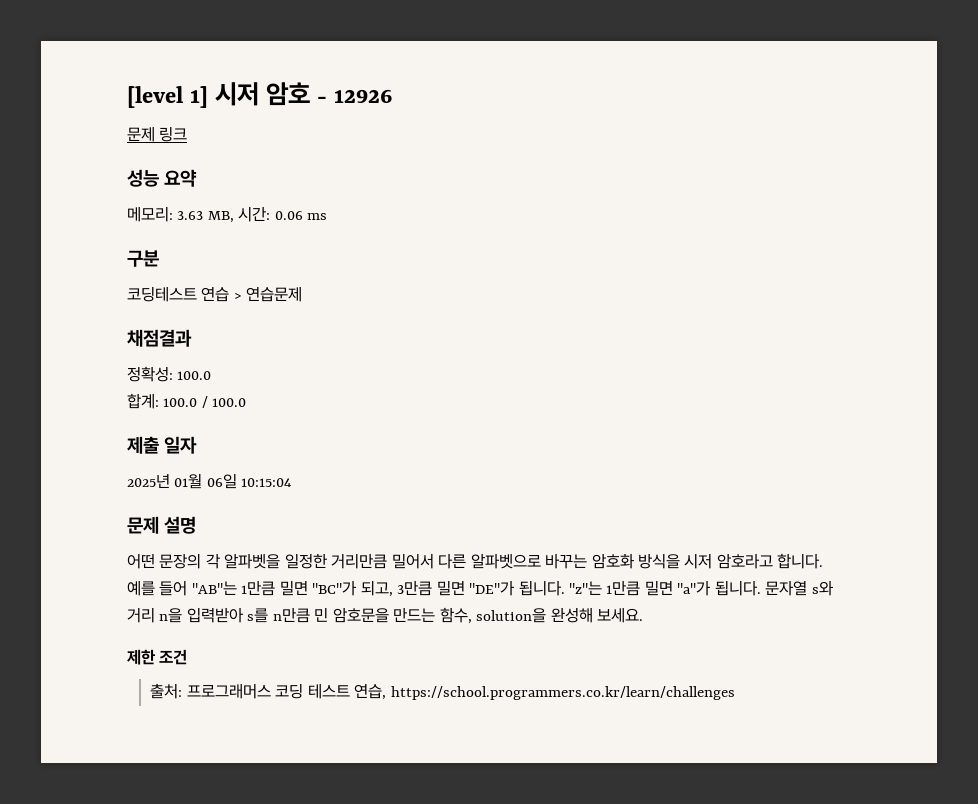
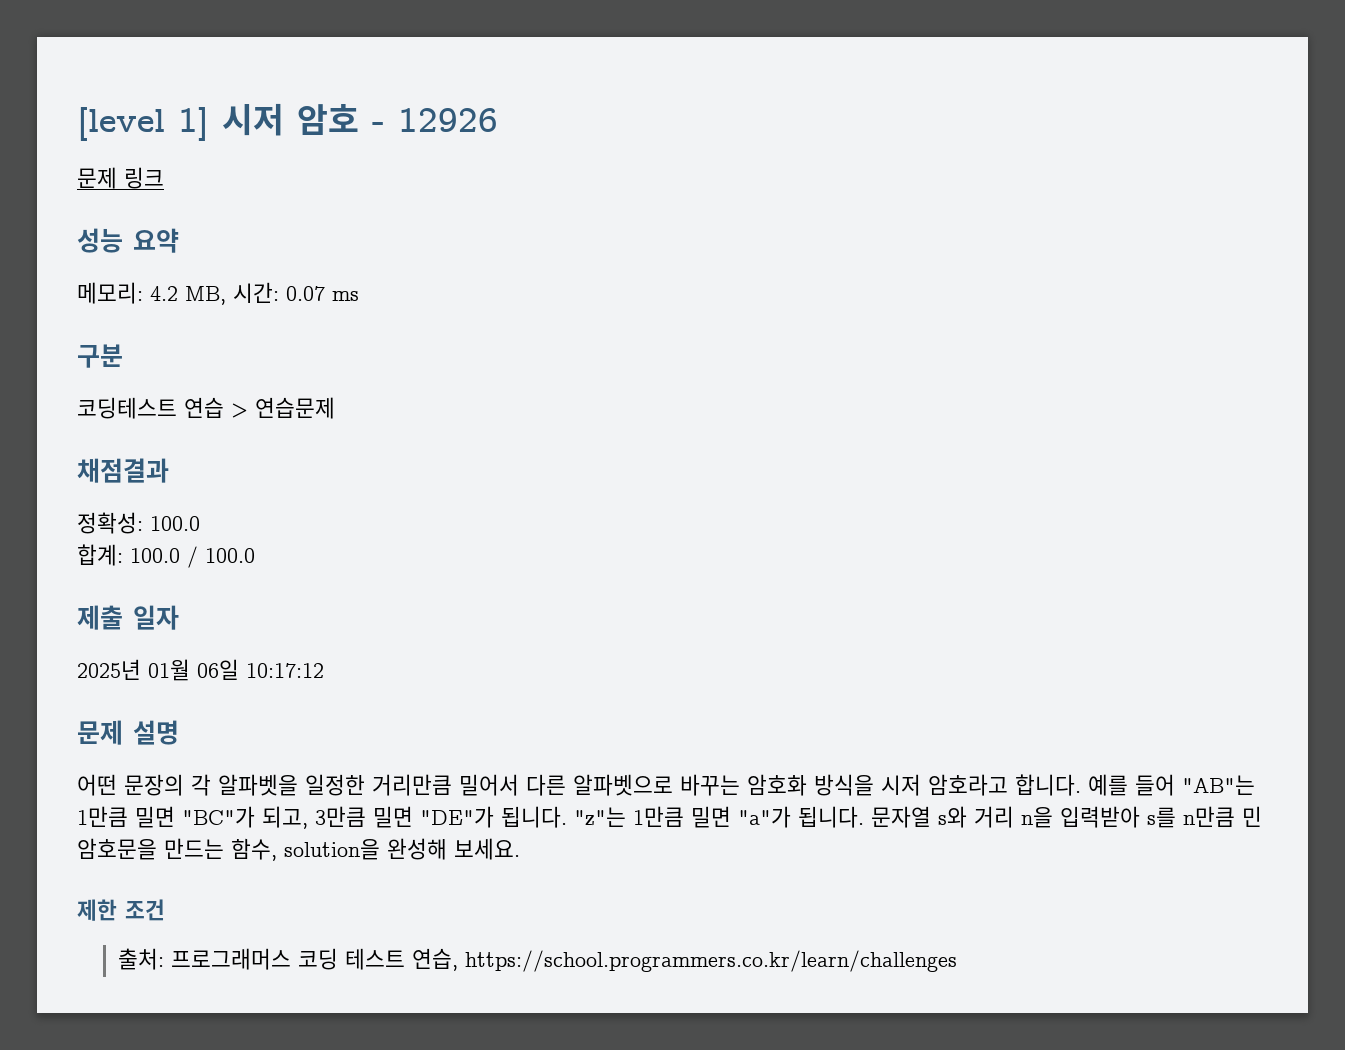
[177,211,204,220] 3.63 -> [150,286,178,301] 4.2
[274,211,303,220] 0.06 -> [286,286,325,301] 0.07
[241,478,293,487] 10:15:04 -> [246,663,324,678] 10:17:12

